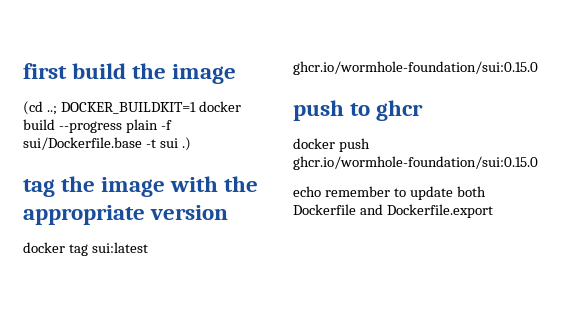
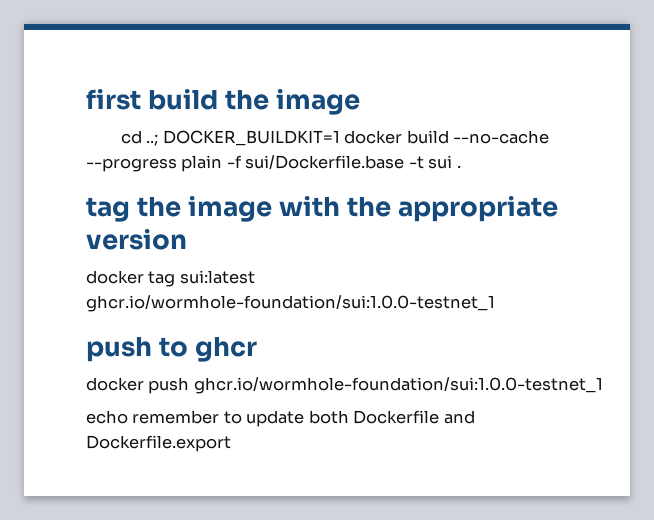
[23,101,43,115] (cd -> [120,130,142,144] cd
(55, 124) none -> [453,130,550,144] --no-cache
[181,137,191,151] .) -> [456,166,461,168] .
[293,61,538,75] ghcr.io/wormhole-foundation/sui:0.15.0 -> [86,295,495,312] ghcr.io/wormhole-foundation/sui:1.0.0-testnet_1
[293,156,538,170] ghcr.io/wormhole-foundation/sui:0.15.0 -> [193,377,603,394] ghcr.io/wormhole-foundation/sui:1.0.0-testnet_1

